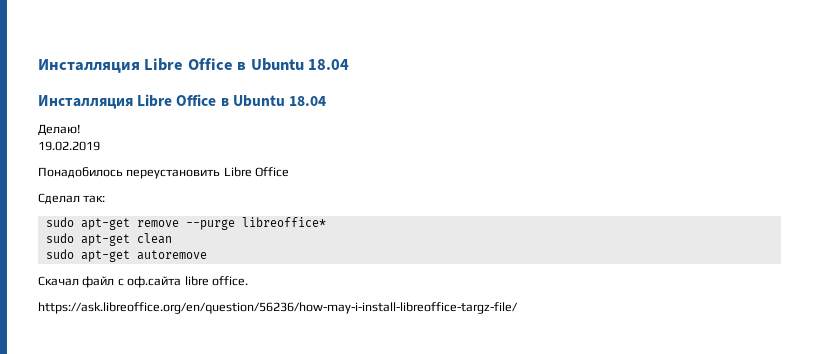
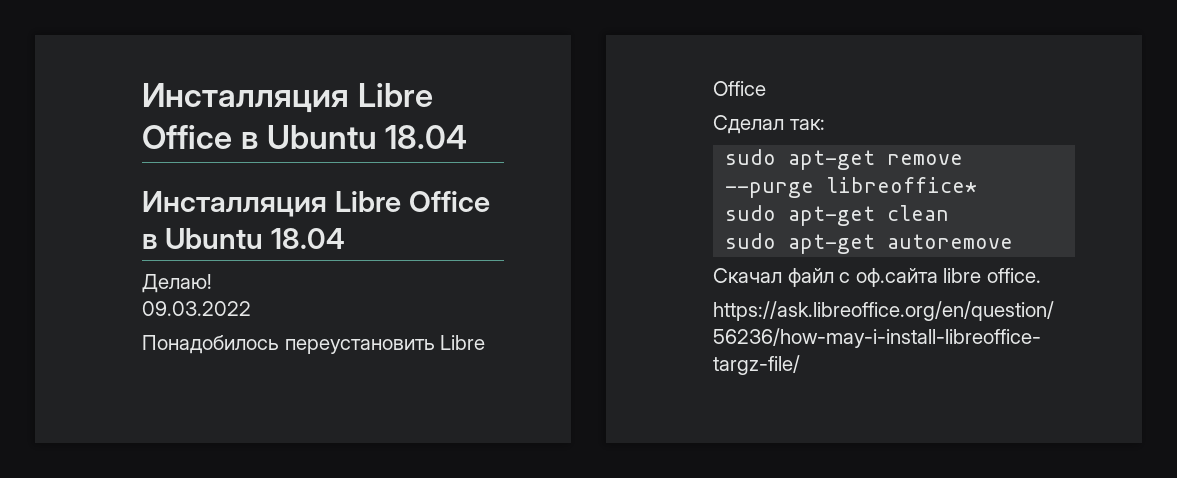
[38,141,100,151] 19.02.2019 -> [142,301,251,316] 09.03.2022

